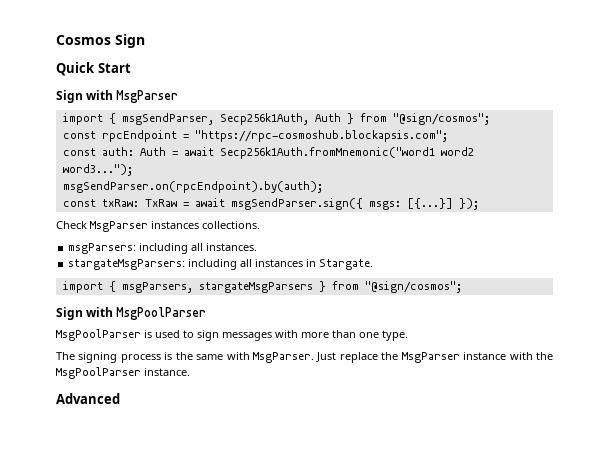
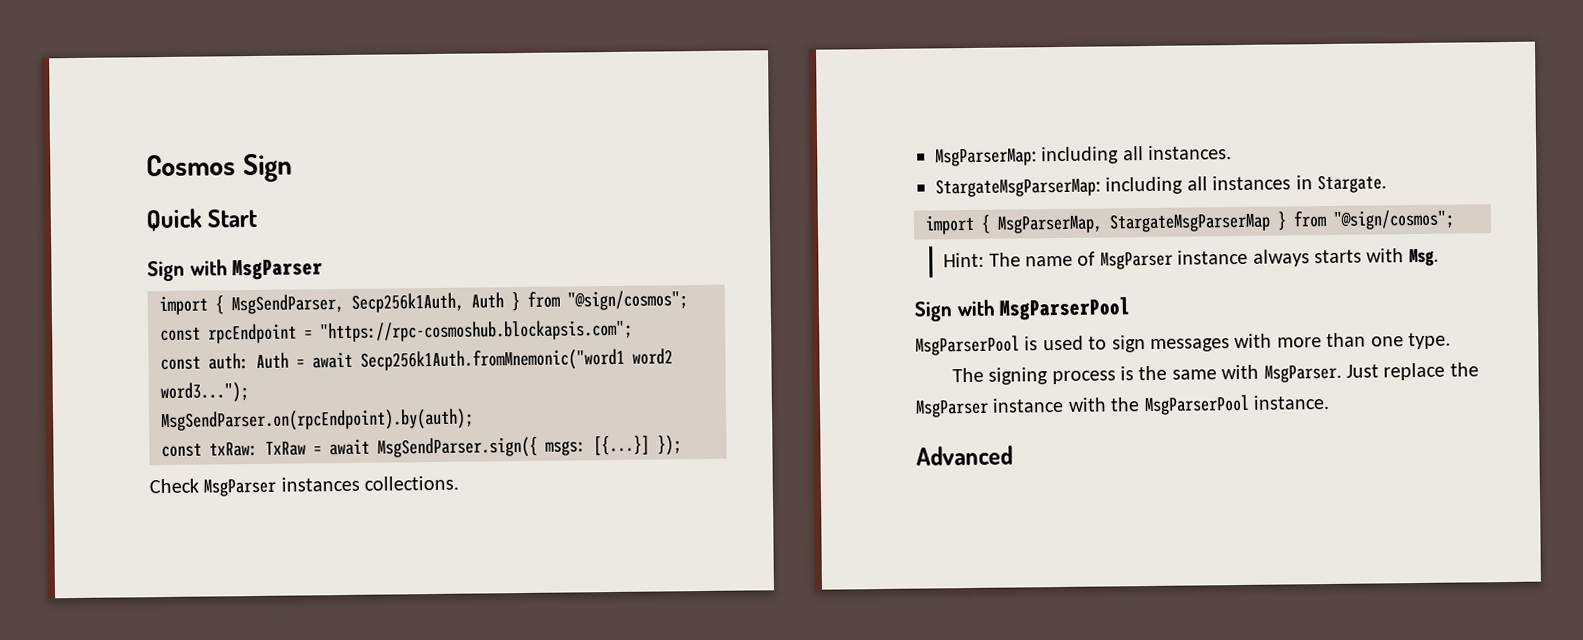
[121,113,214,125] msgSendParser, -> [231,294,344,315] MsgSendParser,
[62,181,323,193] msgSendParser.on(rpcEndpoint).by(auth); -> [160,408,474,433] MsgSendParser.on(rpcEndpoint).by(auth);
[230,198,363,210] msgSendParser.sign({ -> [377,436,538,459] MsgSendParser.sign({
[68,243,137,254] msgParsers: -> [935,148,1037,167] MsgParserMap:
[68,259,186,270] stargateMsgParsers: -> [935,177,1101,198] StargateMsgParserMap:
[121,281,462,293] [56,307,207,320] [56,329,141,341] msgParsers, stargateMsgParsers } from "@sign/cosmos"; // Sign with MsgPoolParser // MsgPoolParser -> [997,209,1455,234] [943,248,1439,270] [914,296,1132,322] [915,335,1020,356] MsgParserMap, StargateMsgParserMap } from "@sign/cosmos"; // Hint: The name of MsgParser instance always starts with Msg. // Sign with MsgParserPool // MsgParserPool
[56,367,141,379] MsgPoolParser -> [1143,394,1250,416] MsgParserPool

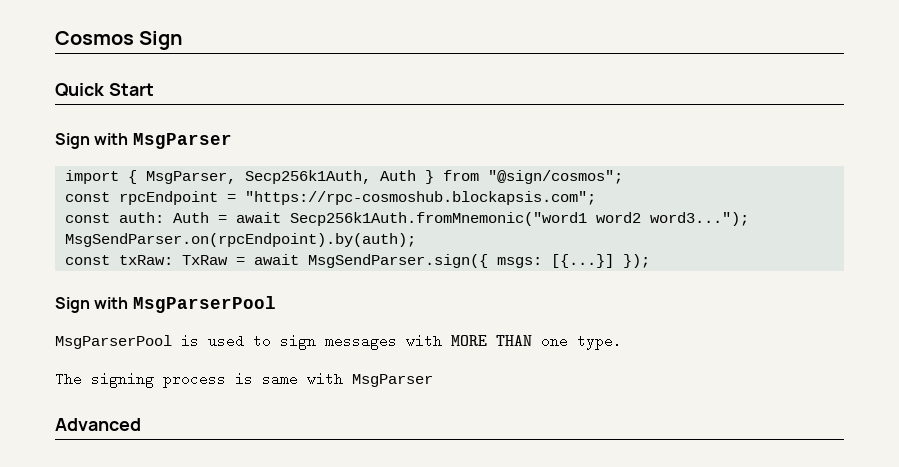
[231,294,344,315] MsgSendParser, -> [146,171,237,184] MsgParser,
[149,475,460,497] [935,145,1233,167] [935,174,1387,198] [925,209,1455,235] [943,248,1439,270] // Check MsgParser instances collections. // MsgParserMap: including all instances. // StargateMsgParserMap: including all instances in Stargate. // import { MsgParserMap, StargateMsgParserMap } from "@sign/cosmos"; // Hint: The name of MsgParser instance always starts with Msg. -> (651, 261) none
[1276,332,1367,348] more than -> [451,335,532,346] MORE THAN
[1138,365,1168,381] the -> (253, 378) none
[1263,362,1479,383] [915,394,1330,418] MsgParser. Just replace the MsgParser instance with the MsgParserPool instance. -> [352,374,433,387] MsgParser

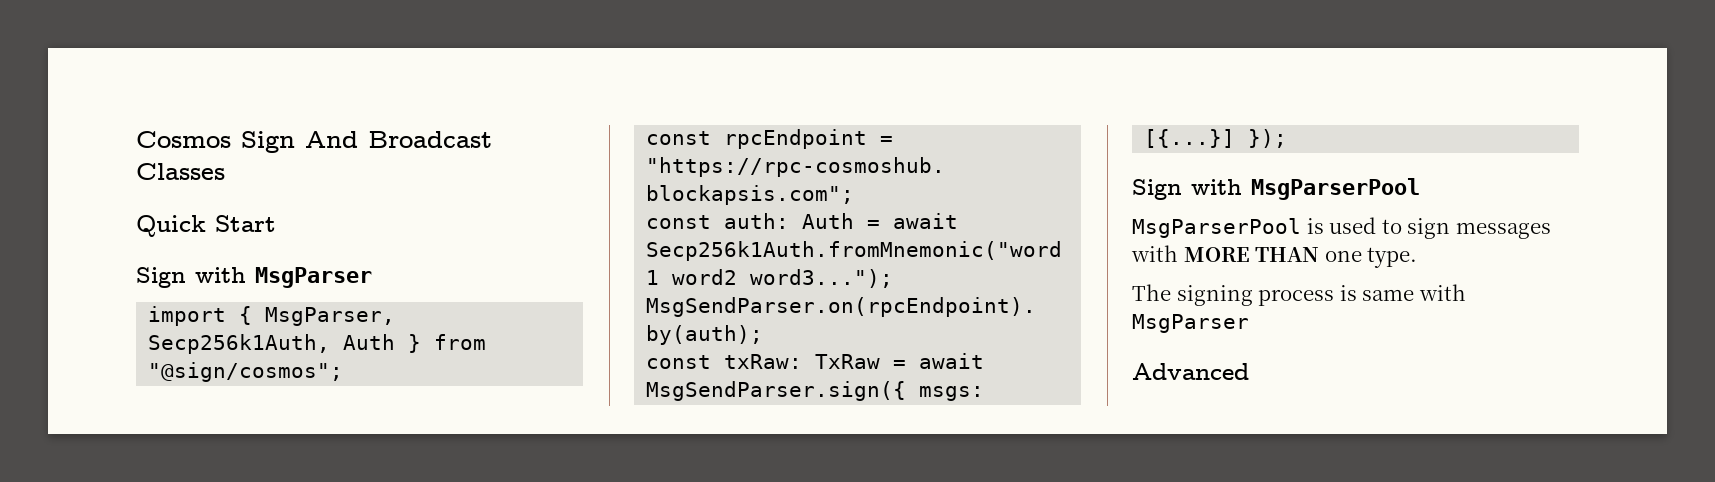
(184, 40) none -> [305,131,492,148] [136,163,225,180] And Broadcast Classes

